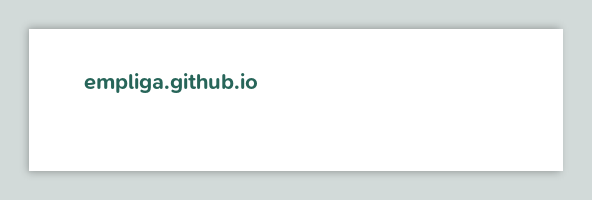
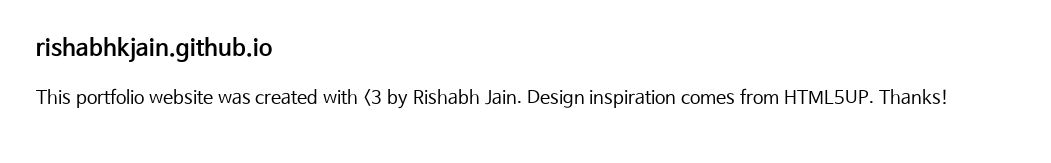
[84,73,258,93] empliga.github.io -> [36,37,272,63] [36,88,949,109] rishabhkjain.github.io // This portfolio website was created with <3 by Rishabh Jain. Design inspiration comes from HTML5UP. Thanks!

